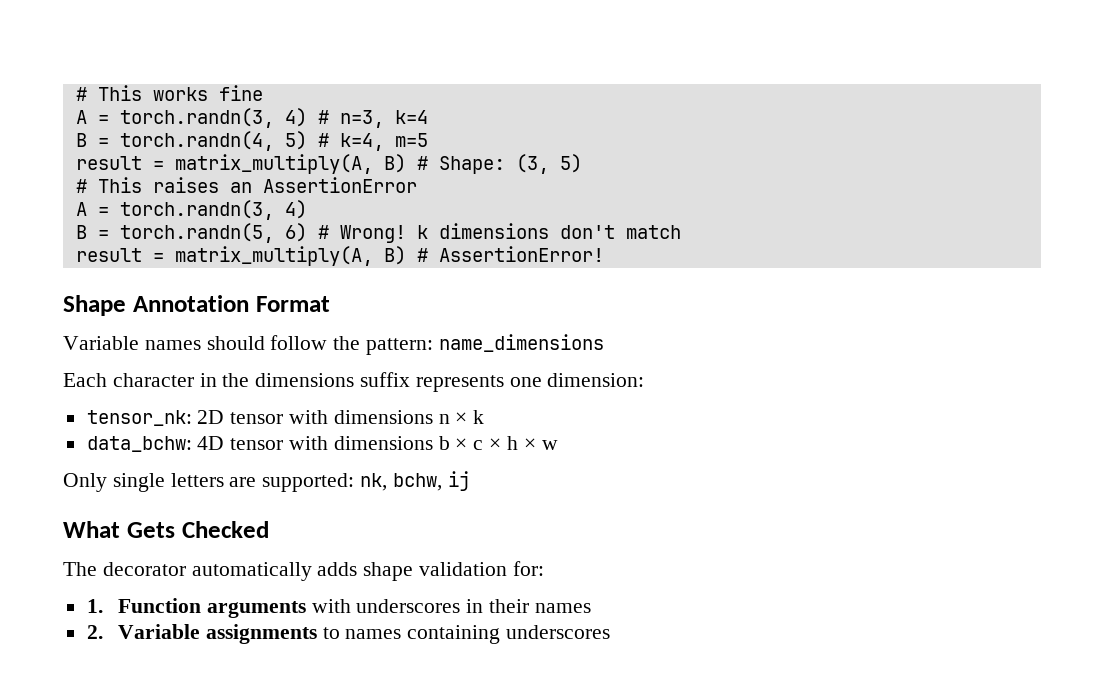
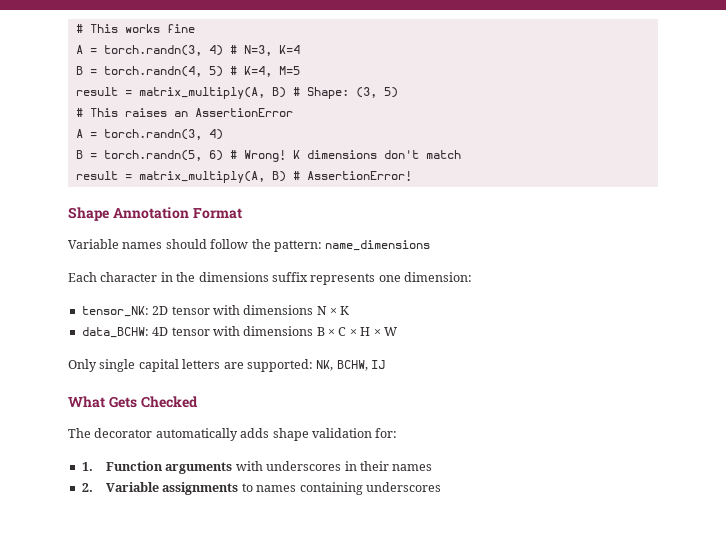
[339,110,428,128] n=3, k=4 -> [243,45,300,56] N=3, K=4
[339,133,428,151] k=4, m=5 -> [243,66,300,77] K=4, M=5
[416,225,428,239] k -> [292,150,300,159] K
[86,410,192,426] tensor_nk: -> [81,306,149,317] tensor_NK:
[438,410,485,424] [86,436,558,452] n × k // data_bchw: 4D tensor with dimensions b × c × h × w -> [316,306,350,315] [81,326,397,338] N × K // data_BCHW: 4D tensor with dimensions B × C × H × W
(165, 482) none -> [138,359,179,372] capital
[360,471,470,491] nk, bchw, ij -> [316,360,385,371] NK, BCHW, IJ

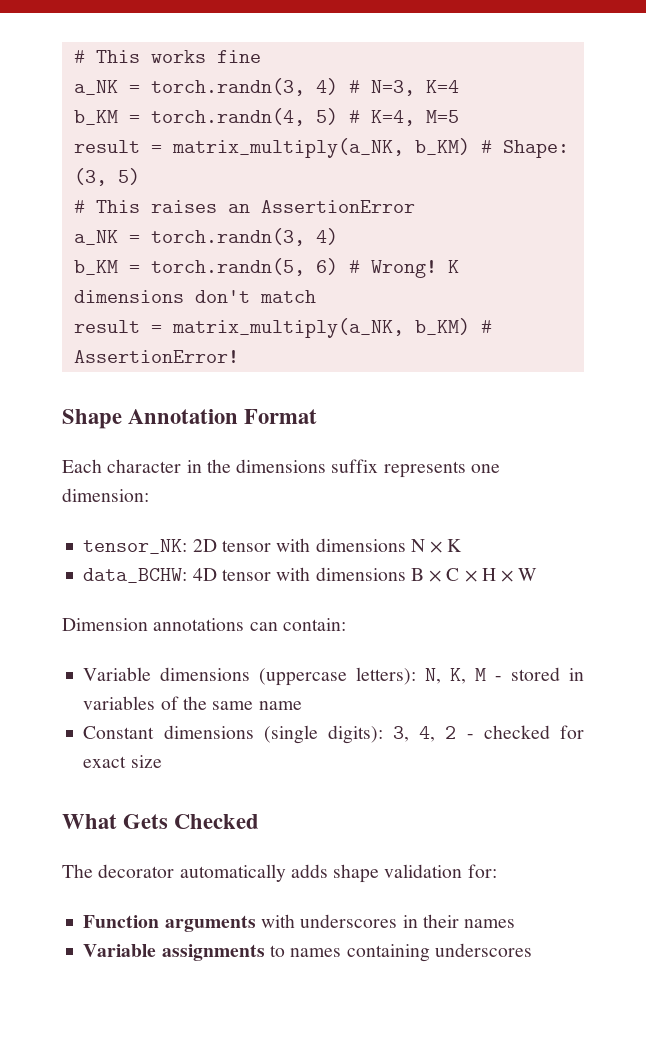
[75,45,83,54] A -> [73,80,118,95] a_NK
[75,66,83,75] B -> [73,110,118,125] b_KM
[138,87,286,99] matrix_multiply(A, B) -> [171,138,470,158] matrix_multiply(a_NK, b_KM)
[75,129,83,138] A -> [73,230,118,245] a_NK
[75,150,83,159] B -> [73,260,118,275] b_KM
[138,171,286,183] matrix_multiply(A, B) -> [171,318,470,338] matrix_multiply(a_NK, b_KM)
[68,239,431,252] // Variable names should follow the pattern: name_dimensions -> (318, 416) none
[68,359,385,372] Only single capital letters are supported: NK, BCHW, IJ -> [62,618,346,631] [83,667,584,686] [83,696,302,710] [83,725,584,744] [83,755,162,768] Dimension annotations can contain: // Variable dimensions (uppercase letters): N, K, M - stored in variables of the same name // Constant dimensions (single digits): 3, 4, 2 - checked for exact size
[81,462,93,471] 1. -> (497, 871) none
[81,483,93,492] 2. -> (516, 923) none

